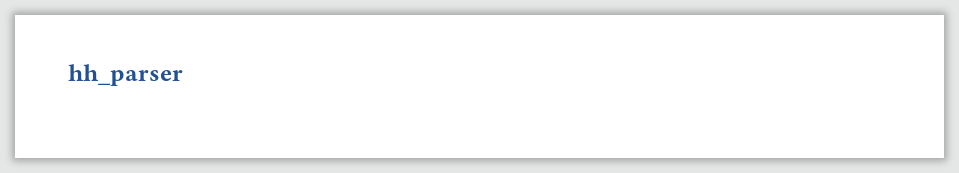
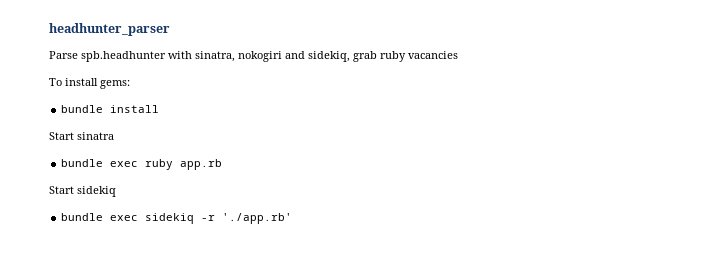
[68,64,183,86] hh_parser -> [49,23,170,36] [49,51,458,62] [49,78,130,89] [61,105,160,113] [49,132,114,140] [61,159,223,170] [49,186,116,197] [61,213,293,224] headhunter_parser // Parse spb.headhunter with sinatra, nokogiri and sidekiq, grab ruby vacancies // To install gems: // bundle install // Start sinatra // bundle exec ruby app.rb // Start sidekiq // bundle exec sidekiq -r './app.rb'

